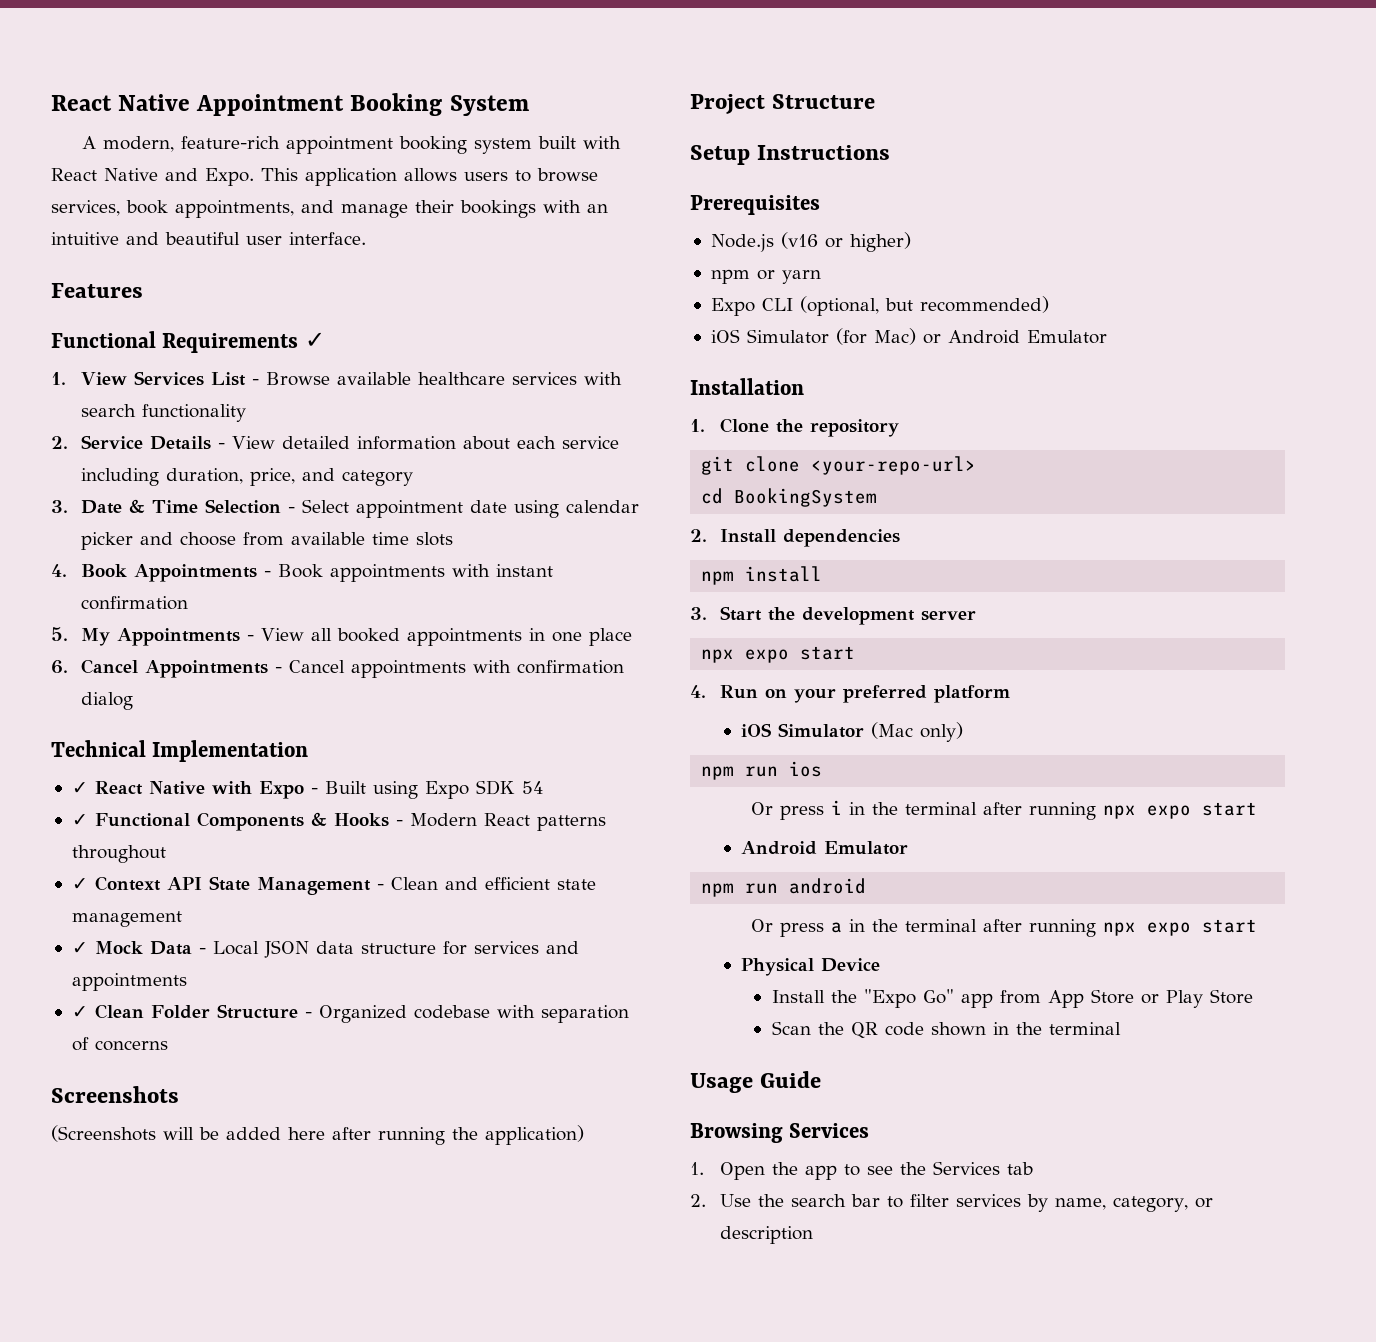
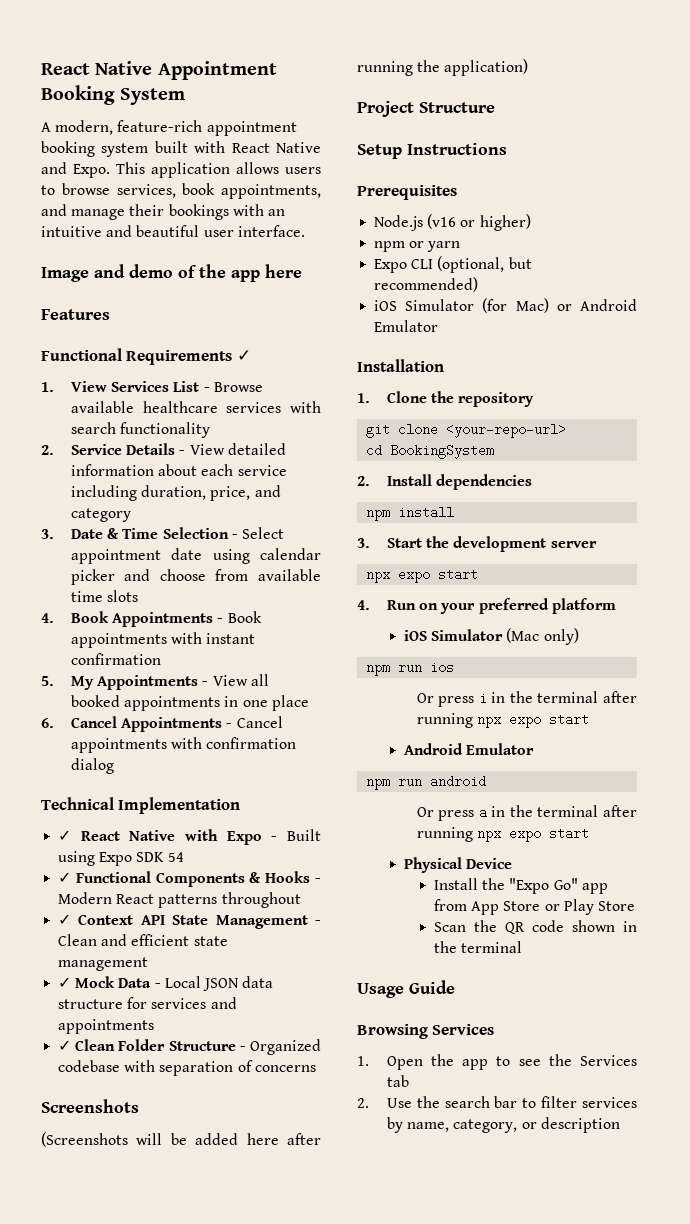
(366, 238) none -> [41,264,302,282] // Image and demo of the app here

